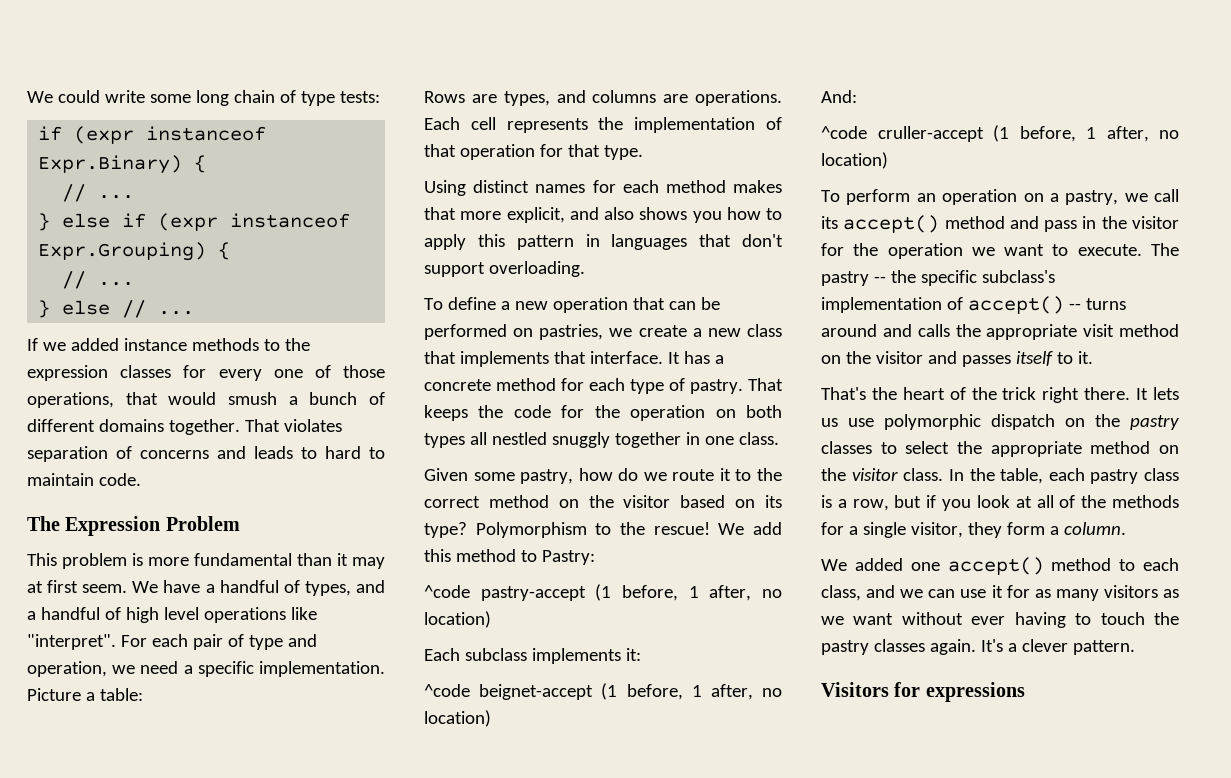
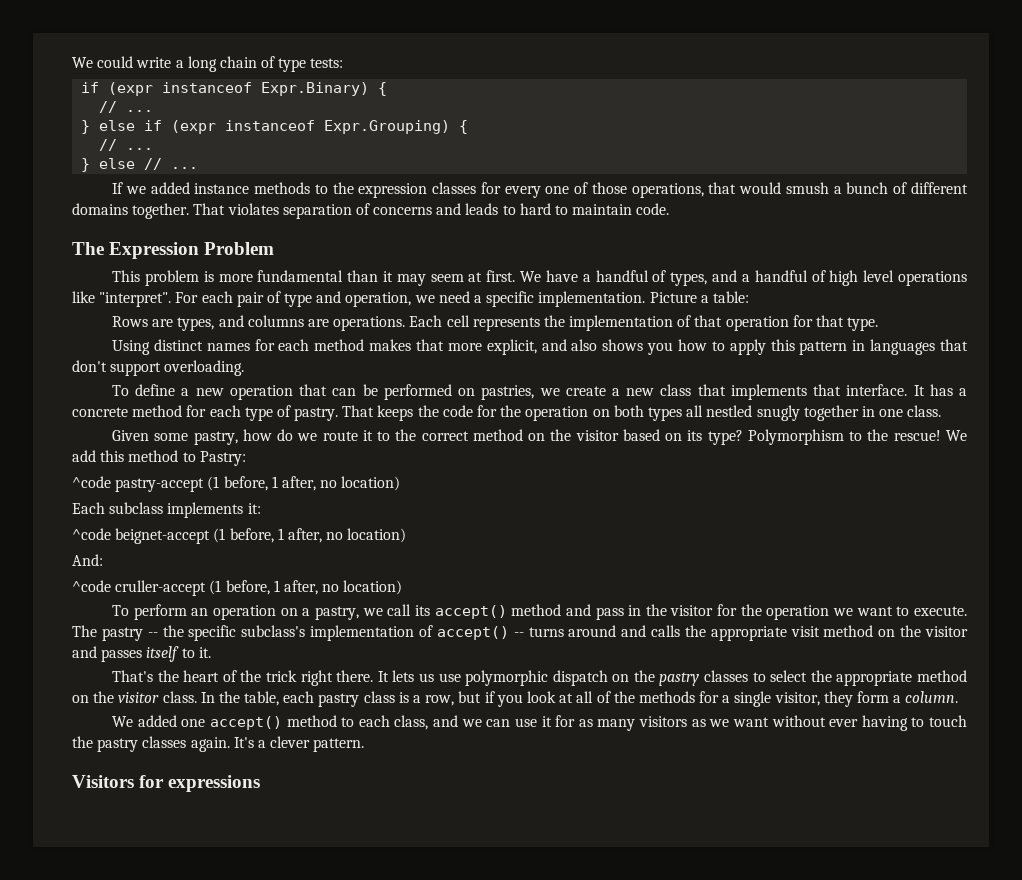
[149,94,191,103] some -> [175,60,184,68] a
[27,580,128,593] at first seem. -> [430,270,516,282] seem at first.
[551,432,610,448] snuggly -> [756,405,800,421] snugly

